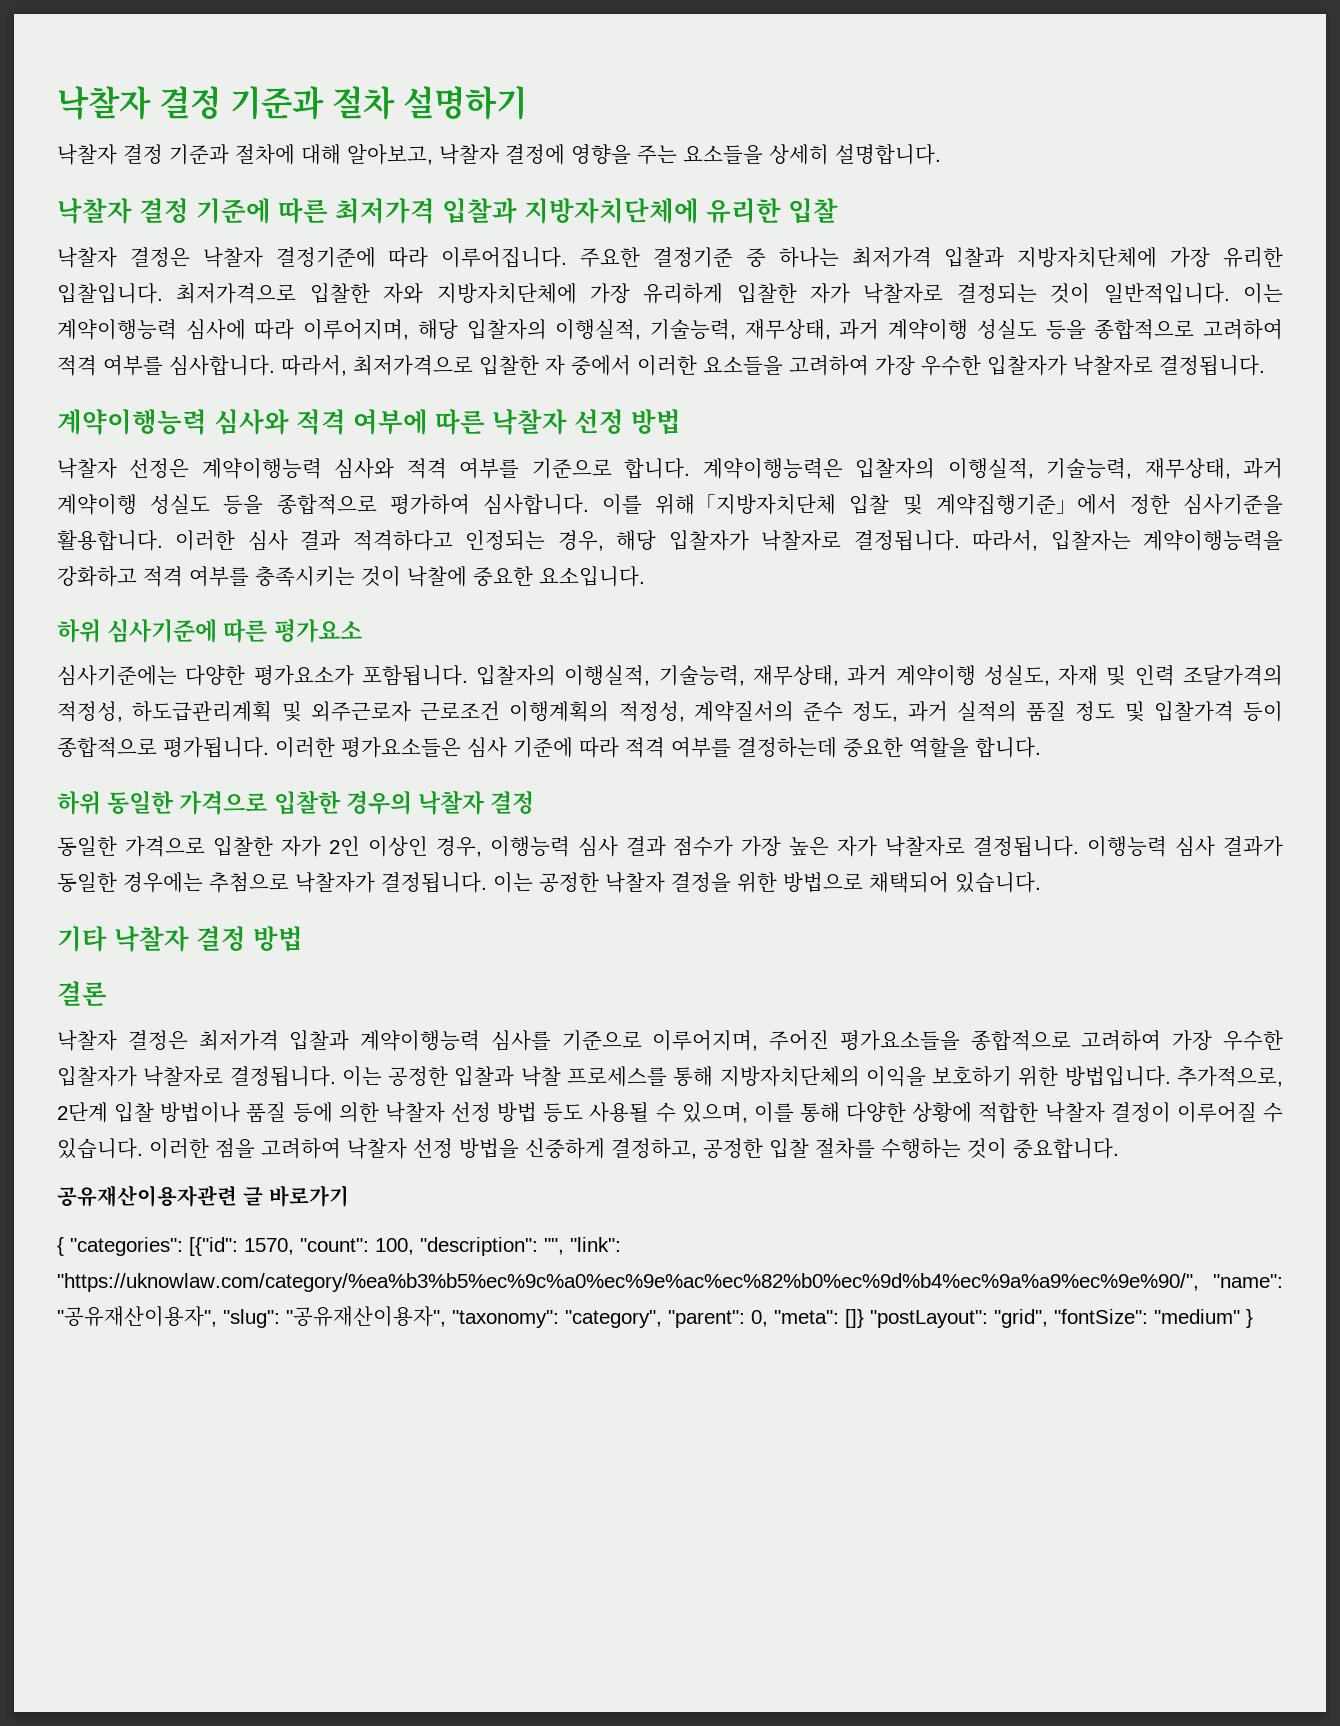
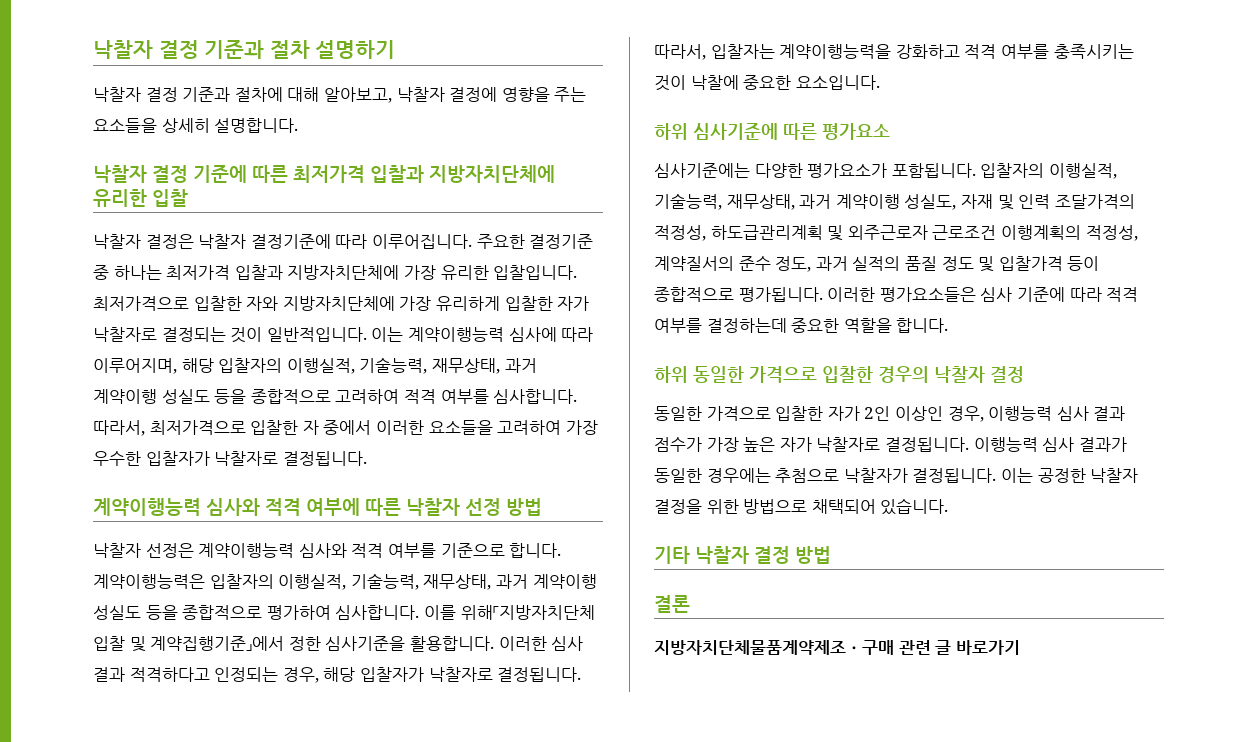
[57,1030,1283,1051] [57,1066,1284,1087] [57,1102,1283,1123] [57,1138,1119,1159] [57,1185,349,1207] [57,1237,621,1256] [57,1273,1283,1292] [57,1306,1253,1328] 낙찰자 결정은 최저가격 입찰과 계약이행능력 심사를 기준으로 이루어지며, 주어진 평가요소들을 종합적으로 고려하여 가장 우수한 입찰자가 낙찰자로 결정됩니다. 이는 공정한 입찰과 낙찰 프로세스를 통해 지방자치단체의 이익을 보호하기 위한 방법입니다. 추가적으로, 2단계 입찰 방법이나 품질 등에 의한 낙찰자 선정 방법 등도 사용될 수 있으며, 이를 통해 다양한 상황에 적합한 낙찰자 결정이 이루어질 수 있습니다. 이러한 점을 고려하여 낙찰자 선정 방법을 신중하게 결정하고, 공정한 입찰 절차를 수행하는 것이 중요합니다. // 공유재산이용자관련 글 바로가기 // { "categories": [{"id": 1570, "count": 100, "description": "", "link": "https://uknowlaw.com/category/%ea%b3%b5%ec%9c%a0%ec%9e%ac%ec%82%b0%ec%9d%b4%ec%9a%a9%ec%9e%90/", "name": "공유재산이용자", "slug": "공유재산이용자", "taxonomy": "category", "parent": 0, "meta": []} "postLayout": "grid", "fontSize": "medium" } -> [654,640,1020,655] 지방자치단체물품계약제조ㆍ구매 관련 글 바로가기

